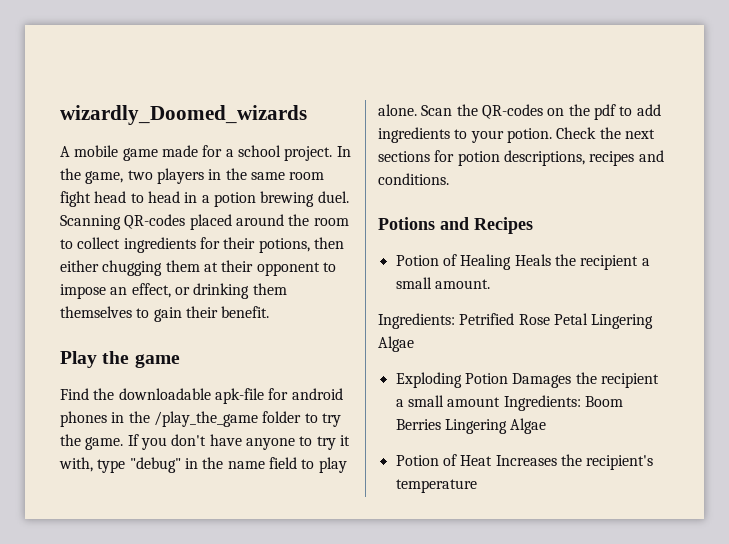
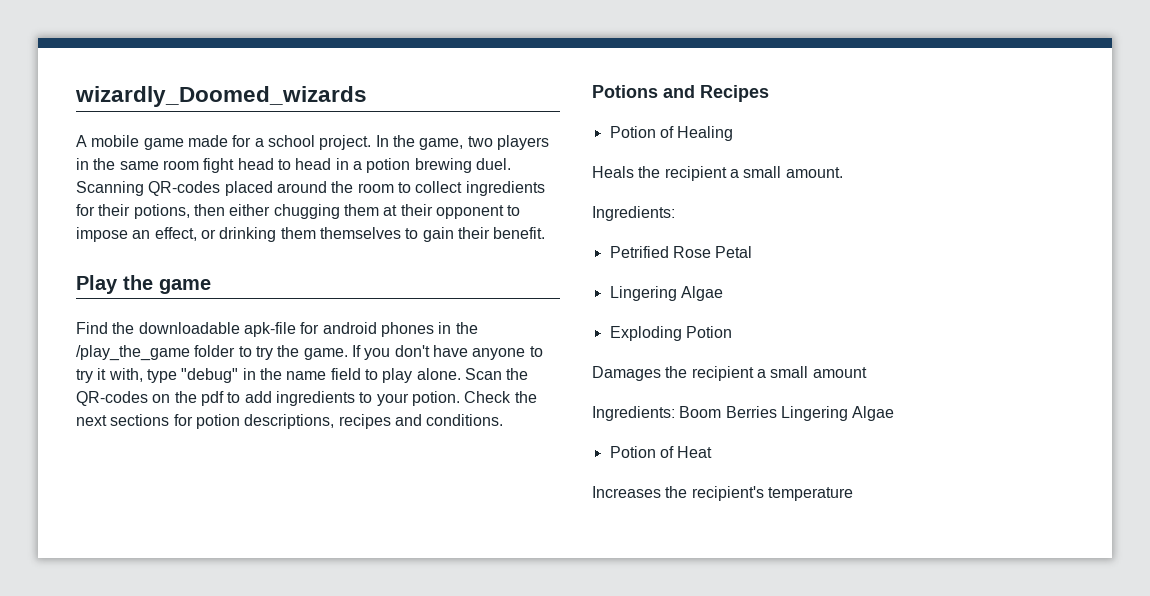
(512, 262) none -> (734, 133) //
(455, 321) none -> (675, 213) //
(588, 319) none -> (753, 252) //
(508, 378) none -> (732, 332) //
(501, 402) none -> (867, 372) //
(493, 460) none -> (713, 452) //

